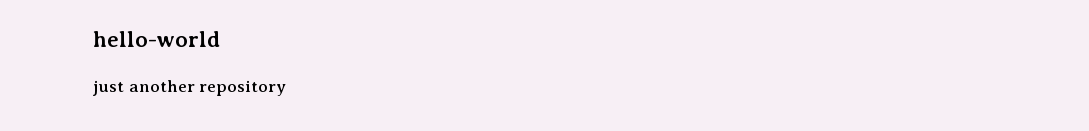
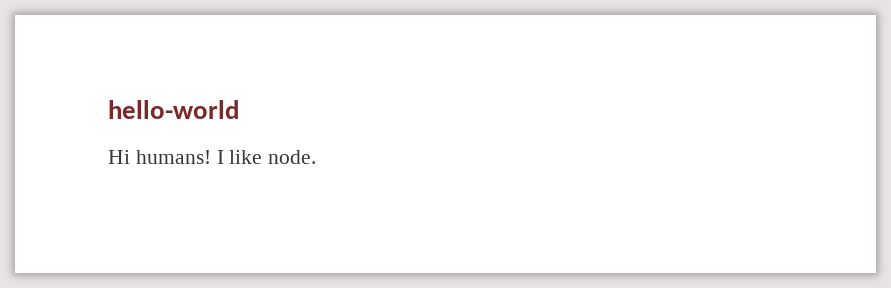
[93,80,287,96] just another repository -> [108,150,317,164] Hi humans! I like node.

